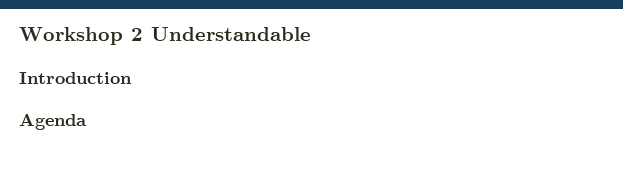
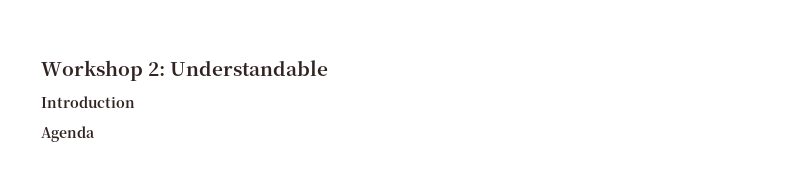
[131,28,143,41] 2 -> [148,62,166,76] 2:

